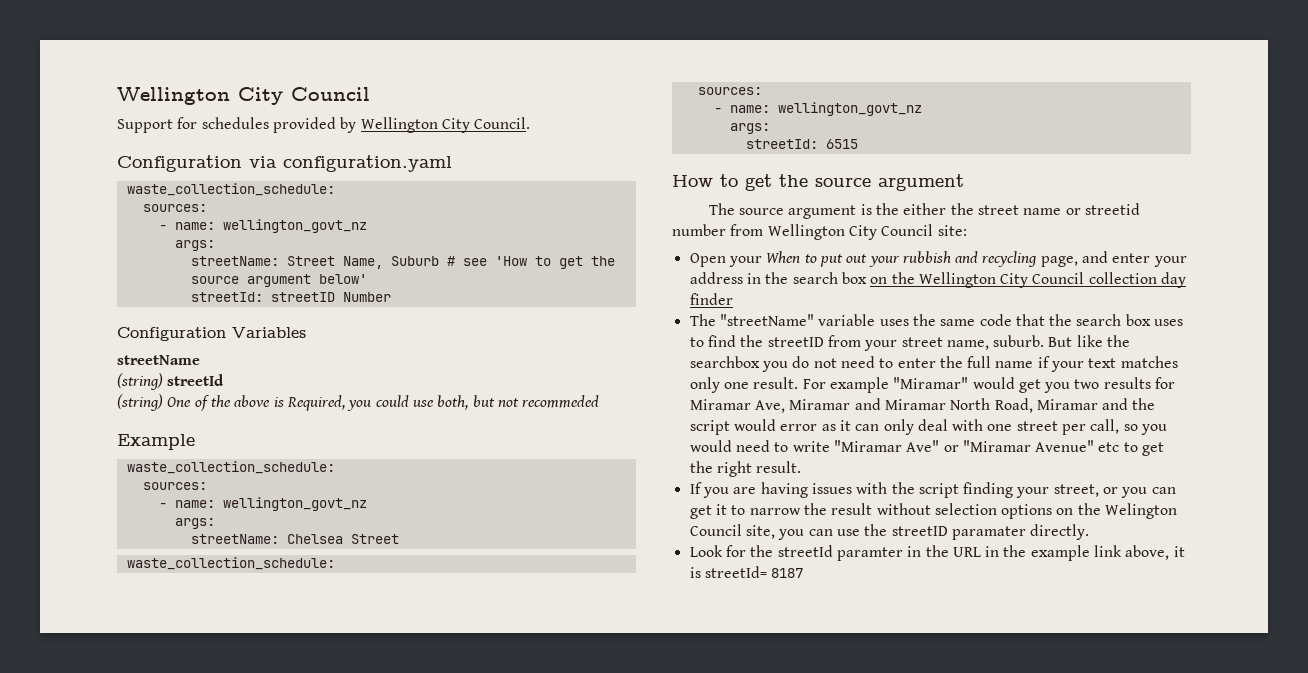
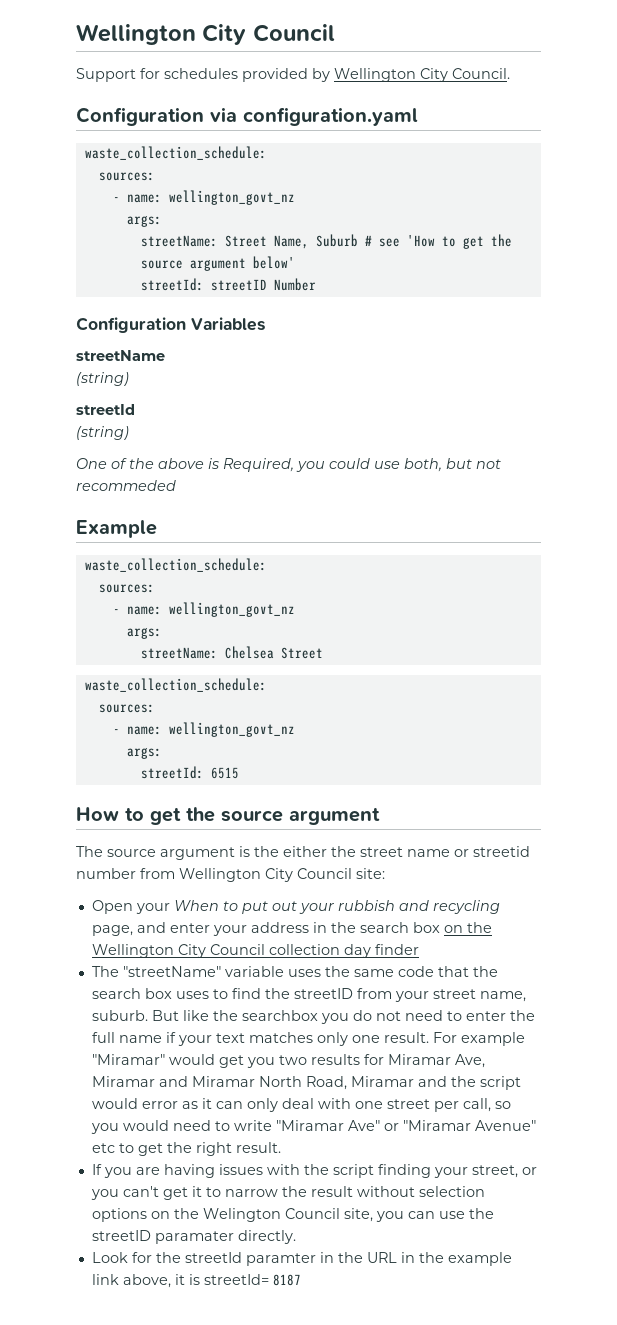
(163, 381) none -> (129, 379) //
(163, 402) none -> (129, 433) //
[1151,487,1176,494] can -> [122,1186,159,1197] can't

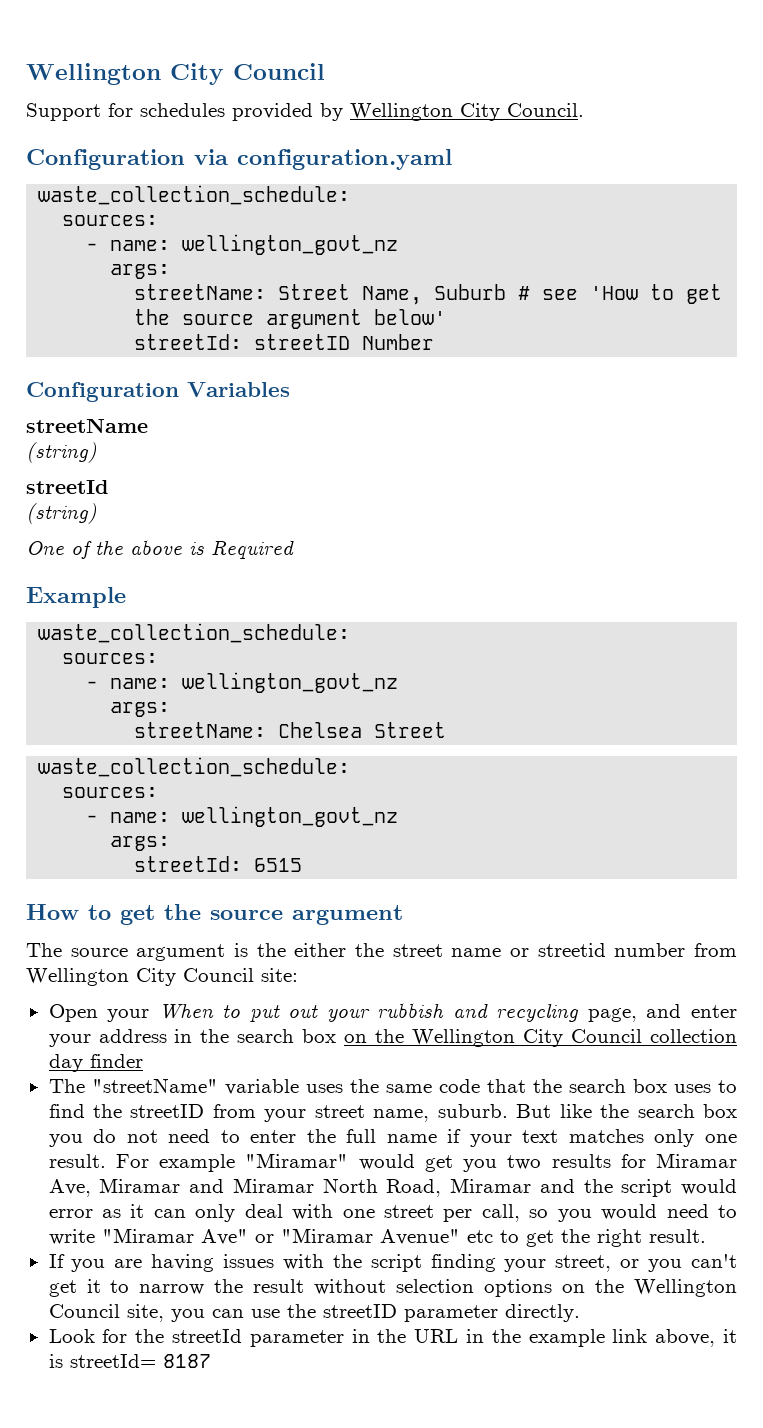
[223,458,501,472] [76,480,176,491] Required, you could use both, but not recommeded -> [211,540,294,559] Required
[241,1010,318,1021] searchbox -> [637,1104,737,1118] search box
[202,1208,281,1222] Welington -> [634,1279,738,1297] Wellington
[154,1231,234,1244] paramater -> [403,1305,498,1322] parameter
[245,1253,316,1266] paramter -> [249,1330,344,1347] parameter

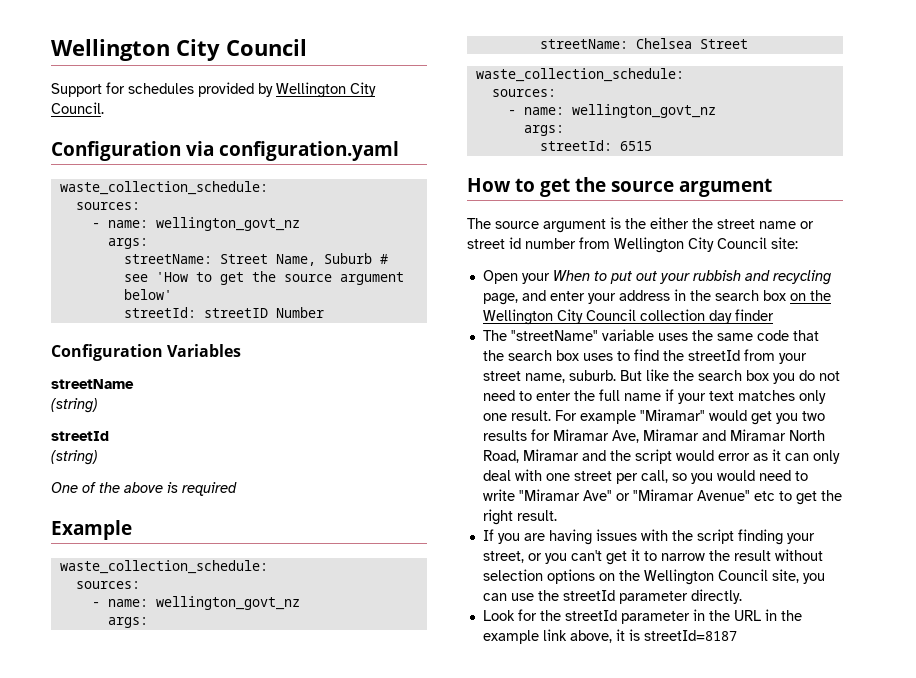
[211,540,294,559] Required -> [182,482,237,496] required
[537,943,606,957] streetid -> [467,237,521,249] street id
[130,1104,205,1118] streetID -> [687,350,740,361] streetId
[322,1304,397,1318] streetID -> [562,590,615,601] streetId
[69,1354,211,1368] streetId= 8187 -> [643,630,737,641] streetId=8187

